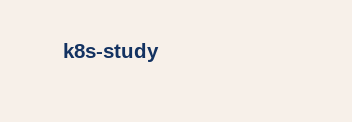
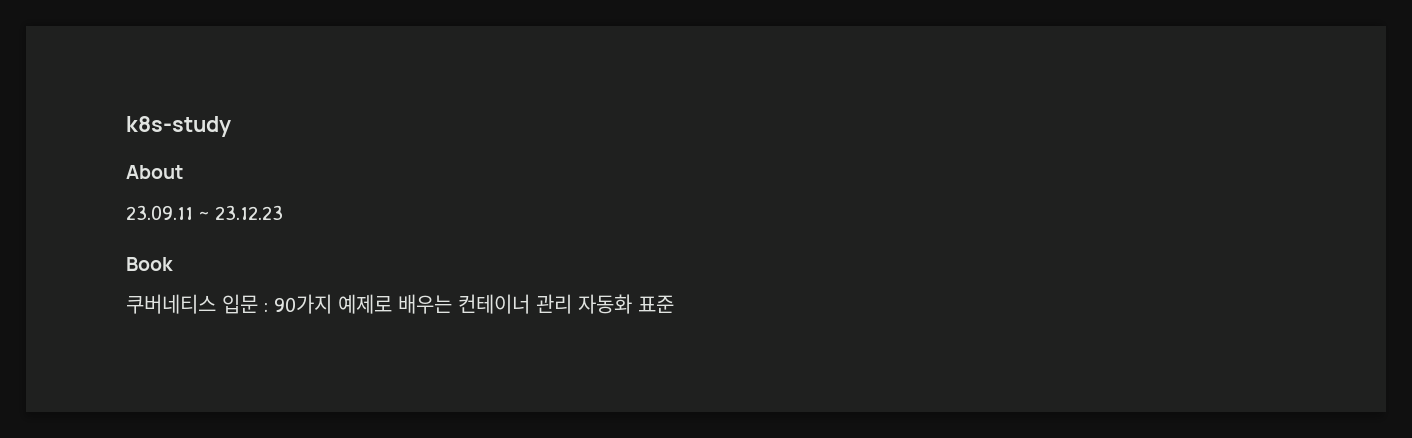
(159, 52) none -> [126,165,183,179] [126,205,283,220] [126,257,173,271] [126,294,674,314] // About // 23.09.11 ~ 23.12.23 // Book // 쿠버네티스 입문 : 90가지 예제로 배우는 컨테이너 관리 자동화 표준

